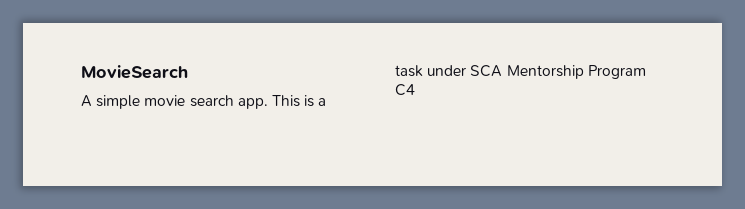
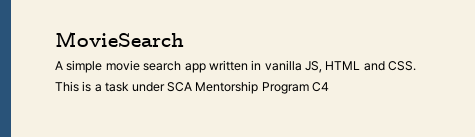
[237,98,268,109] app. -> [184,60,417,73] app written in vanilla JS, HTML and CSS. //

